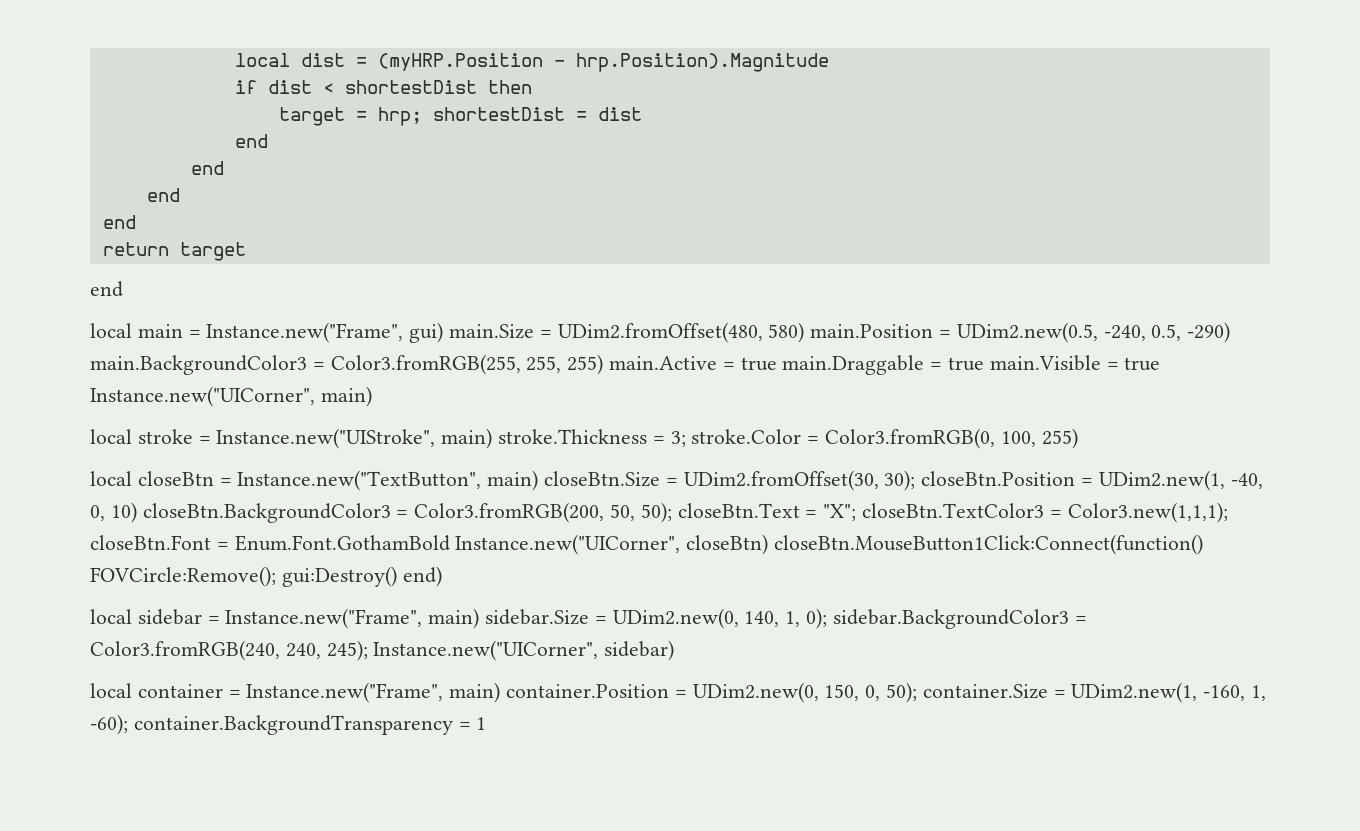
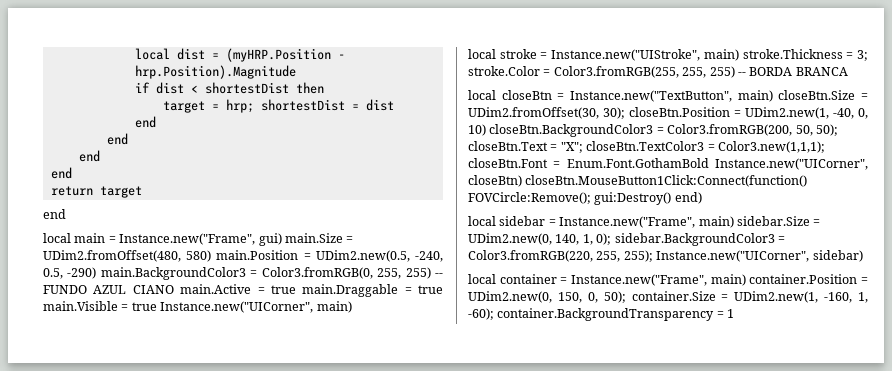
[330,354,604,375] Color3.fromRGB(255, 255, 255) -> [261,267,443,279] [43,285,174,294] Color3.fromRGB(0, 255, 255) -- FUNDO AZUL CIANO
[825,428,1078,449] Color3.fromRGB(0, 100, 255) -> [553,66,848,78] Color3.fromRGB(255, 255, 255) -- BORDA BRANCA
[90,640,368,661] Color3.fromRGB(240, 240, 245); -> [468,250,653,262] Color3.fromRGB(220, 255, 255);

